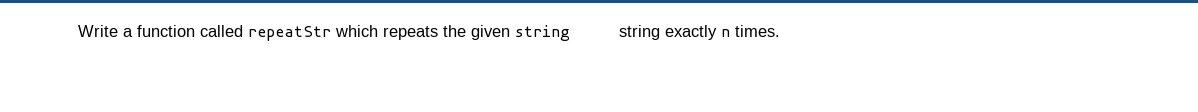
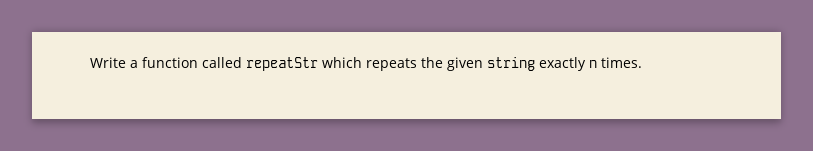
[619,25,660,40] string -> (536, 64) none

